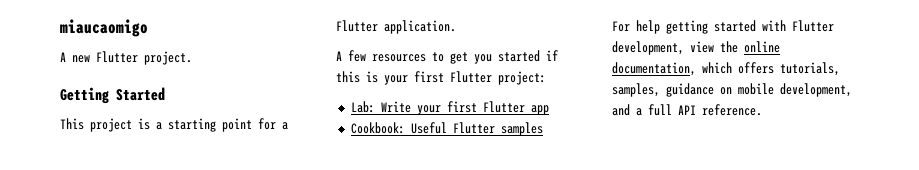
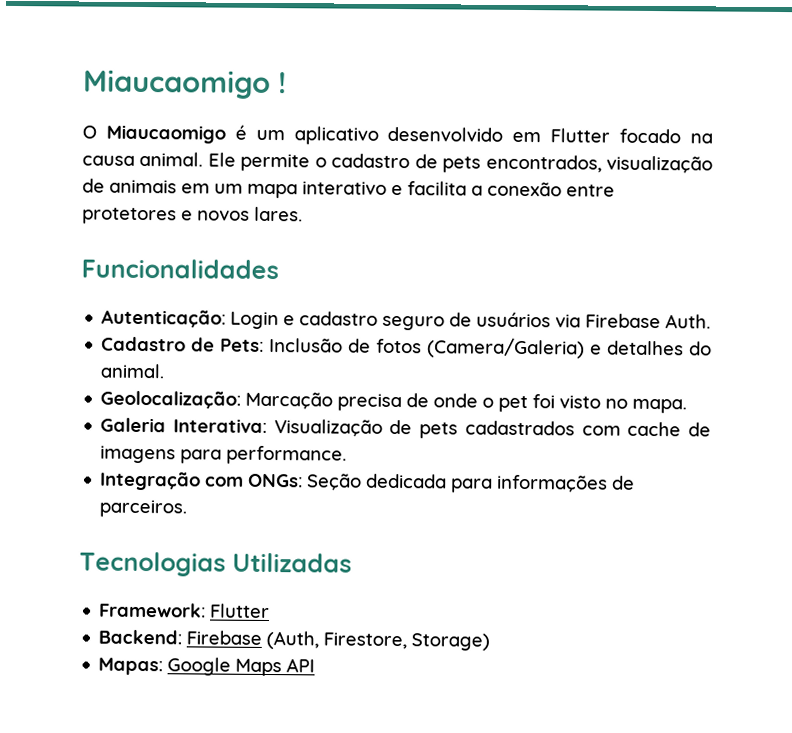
[60,19,148,37] [60,51,192,65] [60,87,165,104] [60,118,288,132] [336,20,456,34] [336,50,558,64] [336,71,546,85] [350,101,549,115] [350,122,543,136] [612,20,834,34] [612,41,780,55] [612,62,840,76] [612,83,852,97] [612,104,762,116] miaucaomigo // A new Flutter project. // Getting Started // This project is a starting point for a Flutter application. // A few resources to get you started if this is your first Flutter project: // Lab: Write your first Flutter app // Cookbook: Useful Flutter samples // For help getting started with Flutter development, view the online documentation, which offers tutorials, samples, guidance on mobile development, and a full API reference. -> [83,69,287,100] [82,124,714,145] [82,151,714,174] [82,178,615,199] [82,206,303,225] [81,258,279,280] [101,309,712,331] [101,336,712,359] [100,363,166,379] [100,390,688,414] [100,417,711,439] [100,445,348,465] [100,471,636,493] [99,499,188,518] [79,551,352,577] [99,602,271,619] [98,629,491,651] [98,657,316,677] Miaucaomigo ! // O Miaucaomigo é um aplicativo desenvolvido em Flutter focado na causa animal. Ele permite o cadastro de pets encontrados, visualização de animais em um mapa interativo e facilita a conexão entre protetores e novos lares. // Funcionalidades // Autenticação: Login e cadastro seguro de usuários via Firebase Auth. // Cadastro de Pets: Inclusão de fotos (Camera/Galeria) e detalhes do animal. // Geolocalização: Marcação precisa de onde o pet foi visto no mapa. // Galeria Interativa: Visualização de pets cadastrados com cache de imagens para performance. // Integração com ONGs: Seção dedicada para informações de parceiros. // Tecnologias Utilizadas // Framework: Flutter // Backend: Firebase (Auth, Firestore, Storage) // Mapas: Google Maps API

